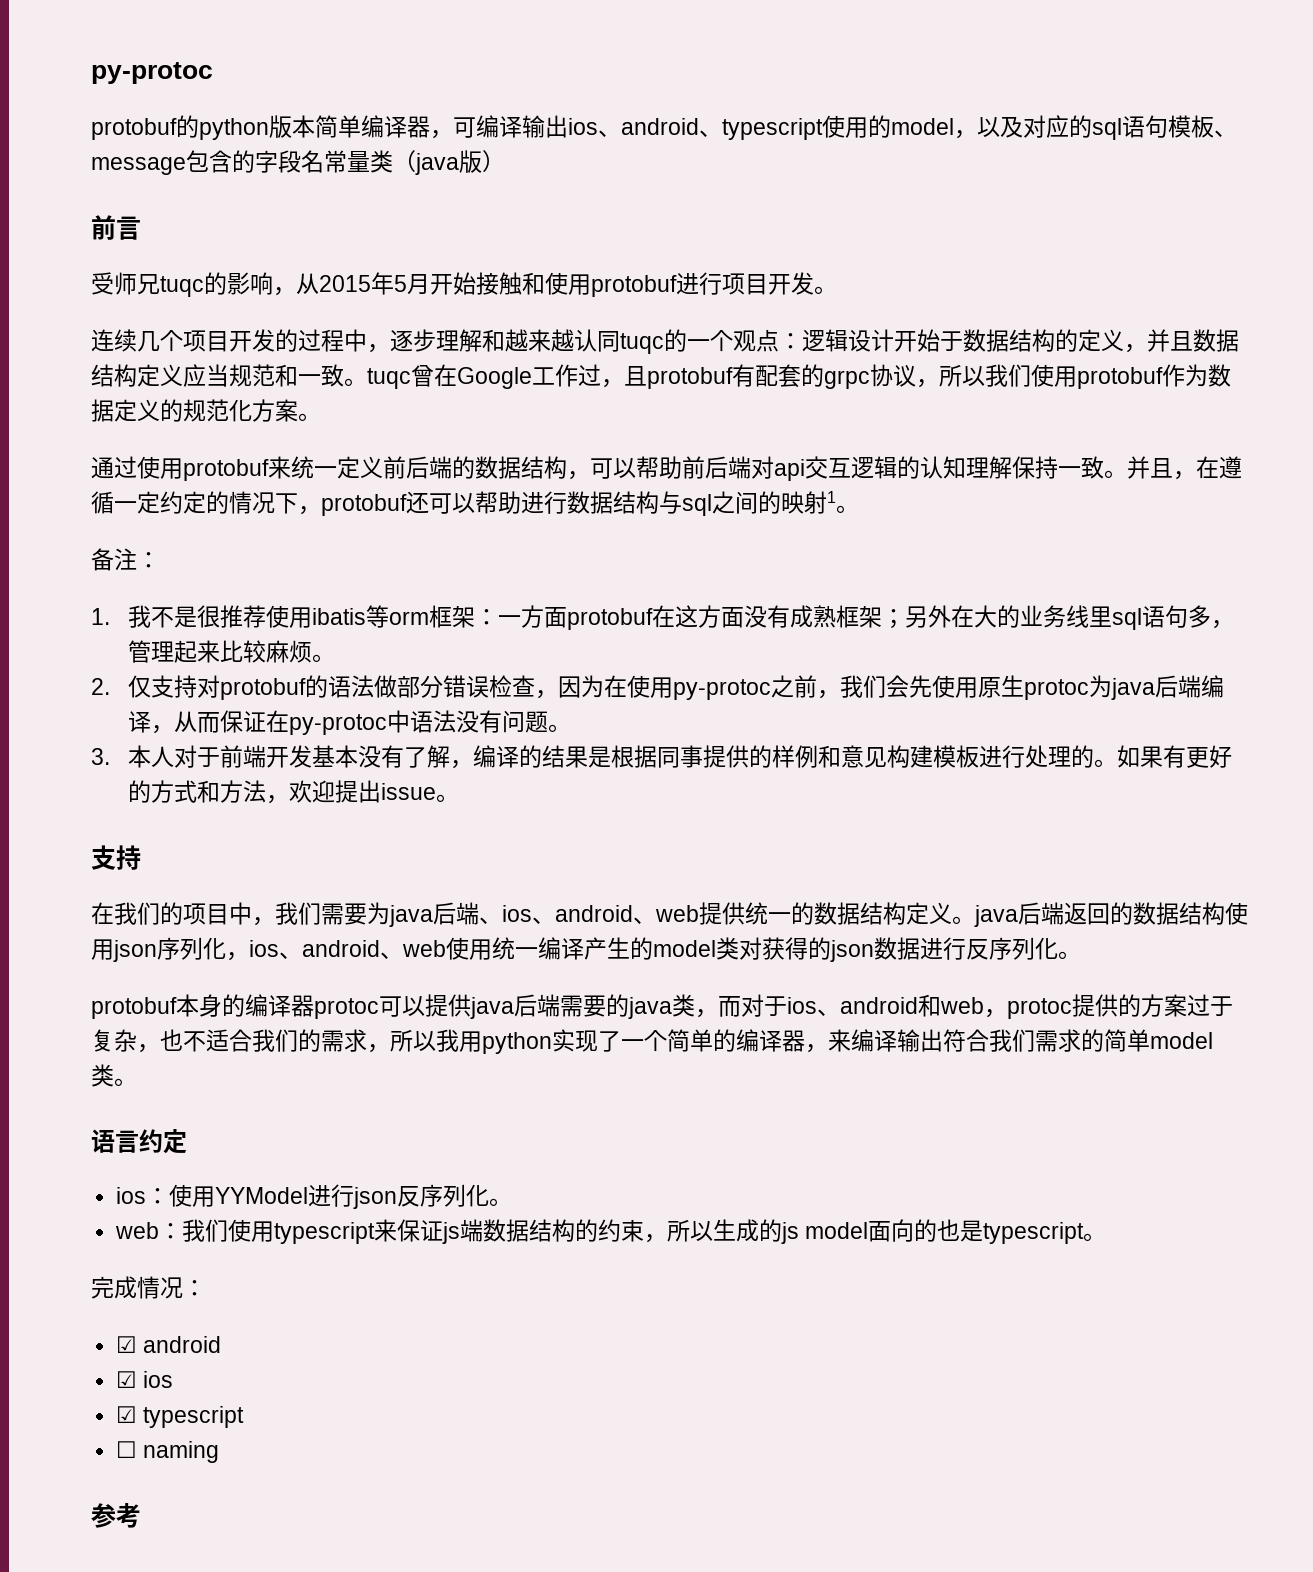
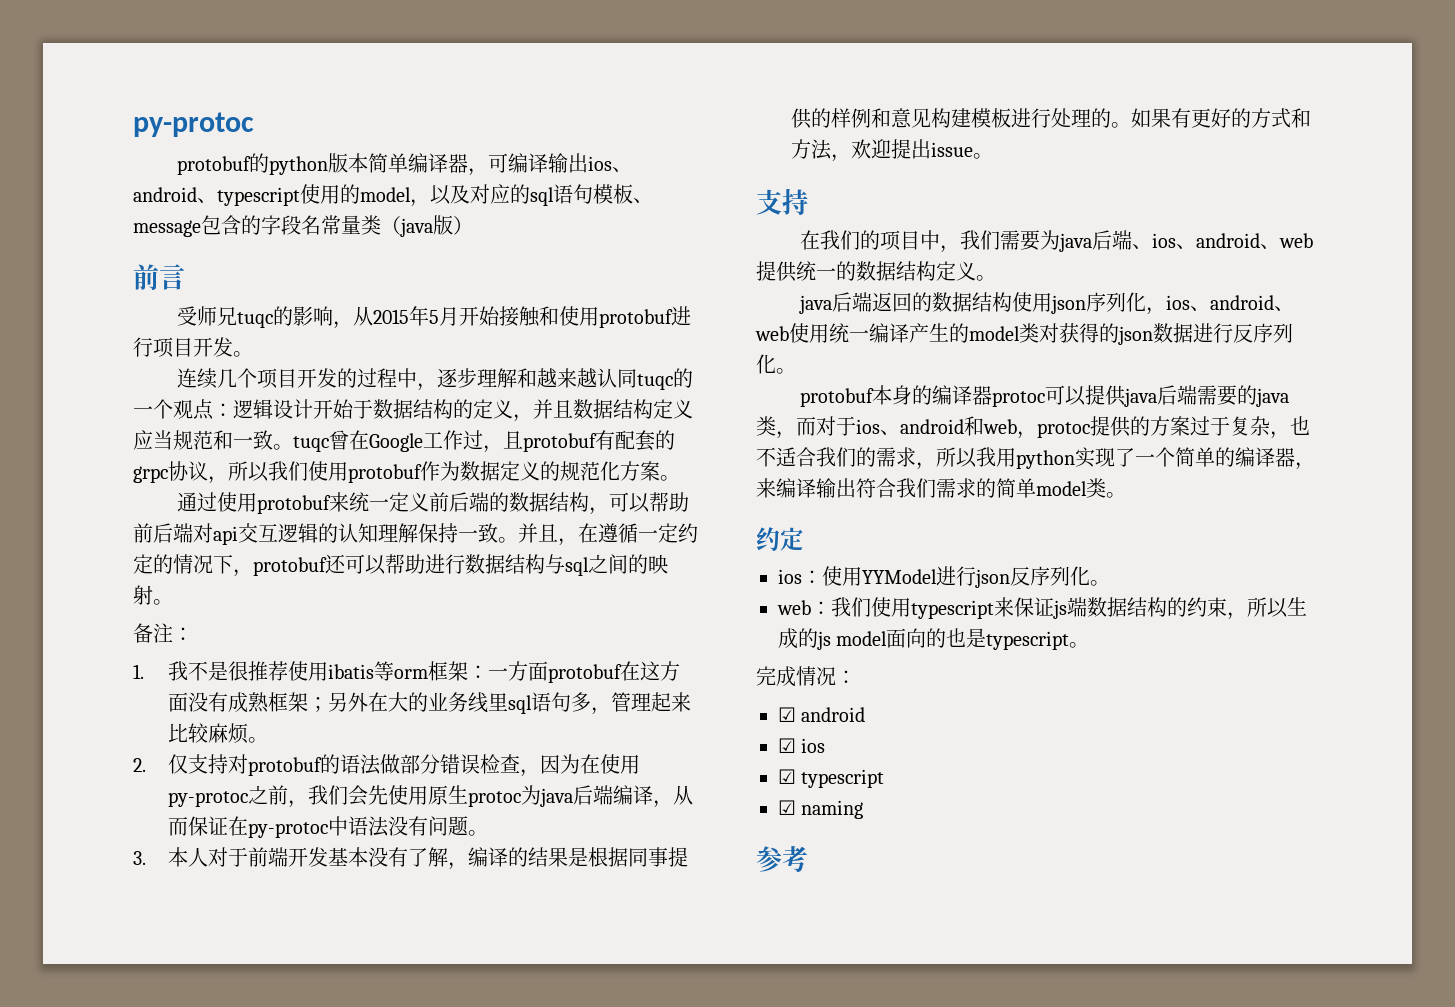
[827,491,836,503] 1 -> (153, 595) none
(975, 920) none -> (996, 278) //
[91,1129,139,1153] 语言 -> (1126, 495) none
[116,1441,138,1458] ☐ -> [778,800,796,815] ☑

